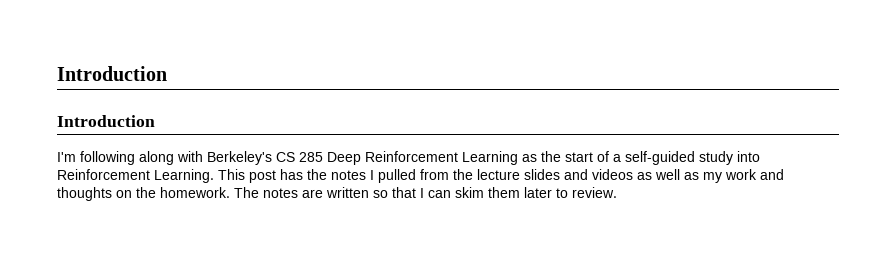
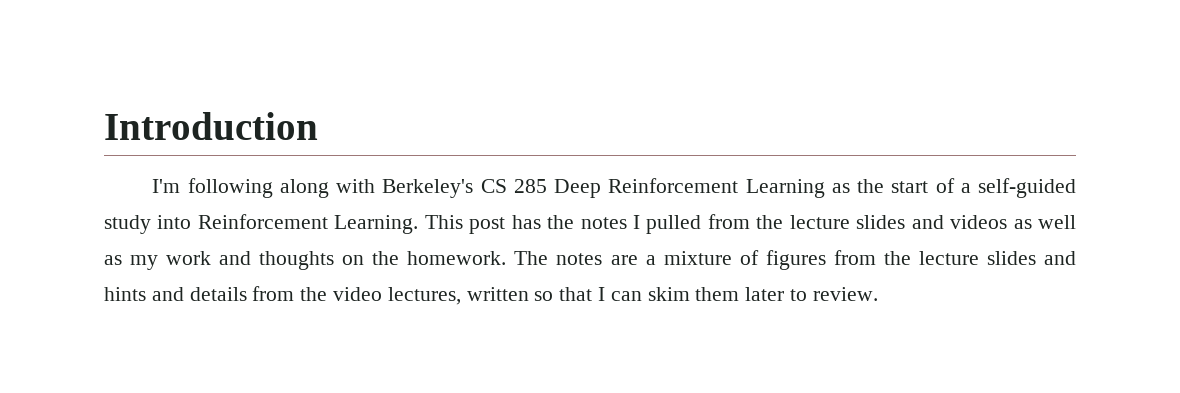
[57,66,167,81] [57,115,155,127] Introduction // Introduction -> [104,112,318,140] Introduction
(323, 193) none -> [645,250,1076,270] [104,286,461,305] a mixture of figures from the lecture slides and hints and details from the video lectures,

